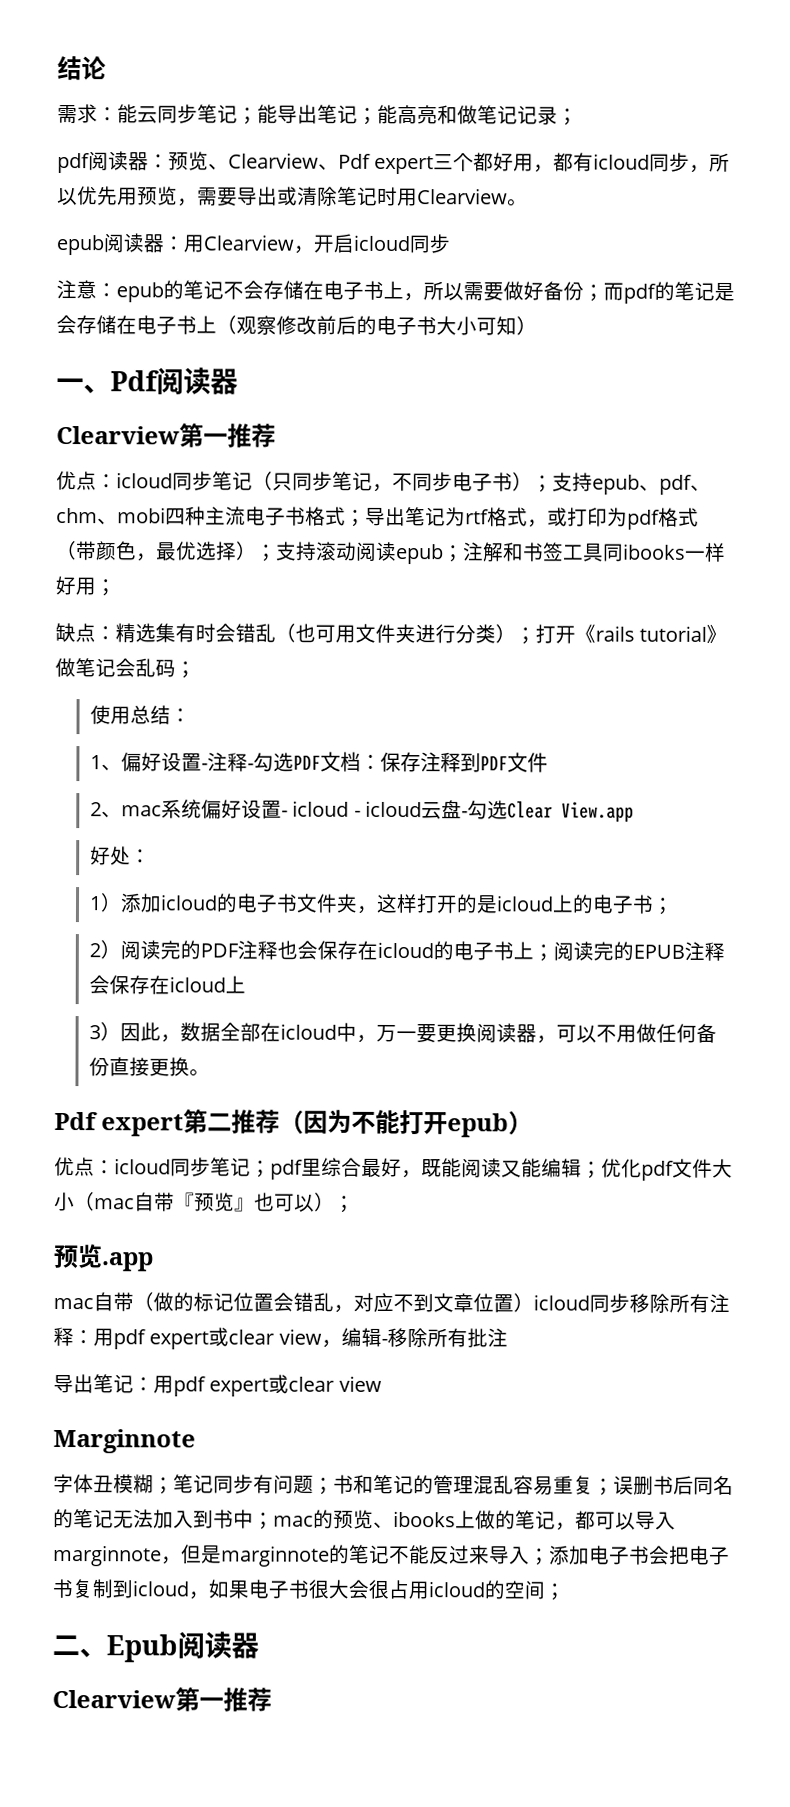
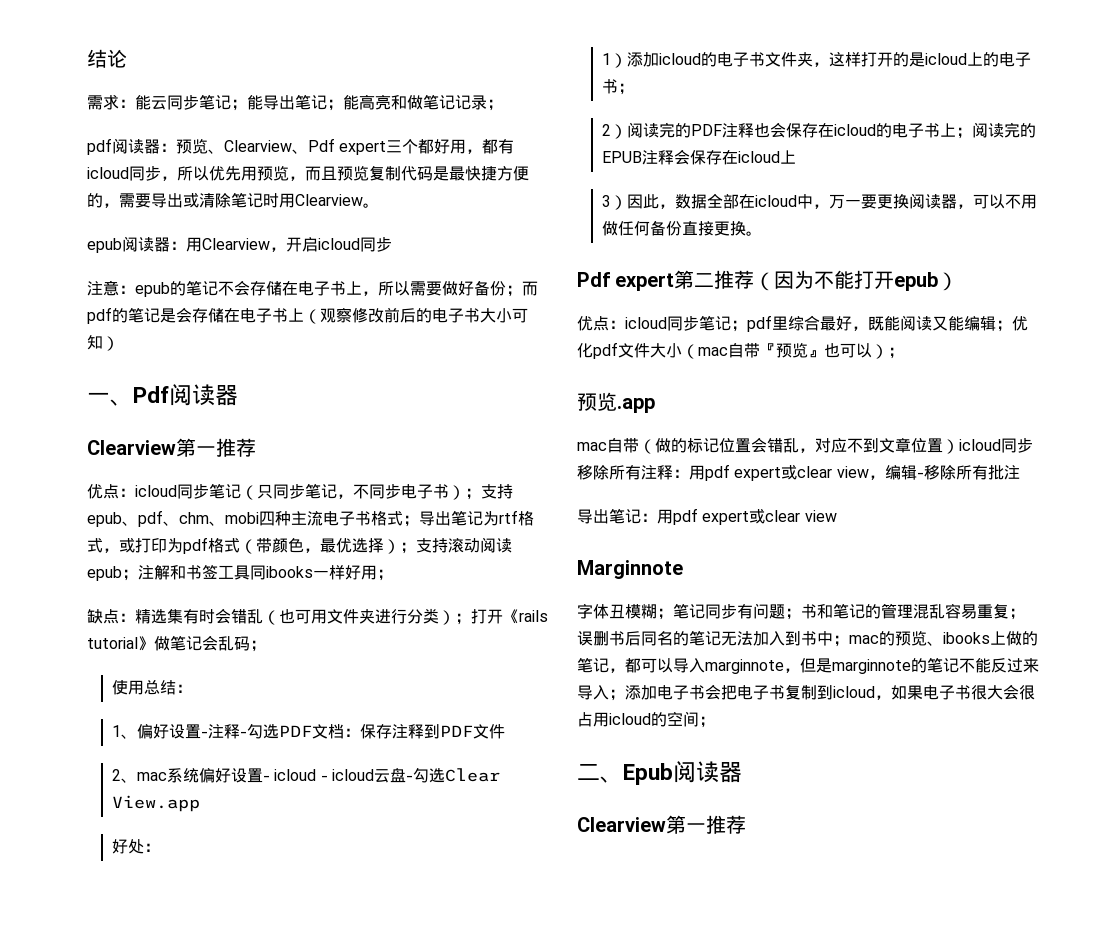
(198, 202) none -> [305,165,529,181] [87,193,119,208] 而且预览复制代码是最快捷方便的，

